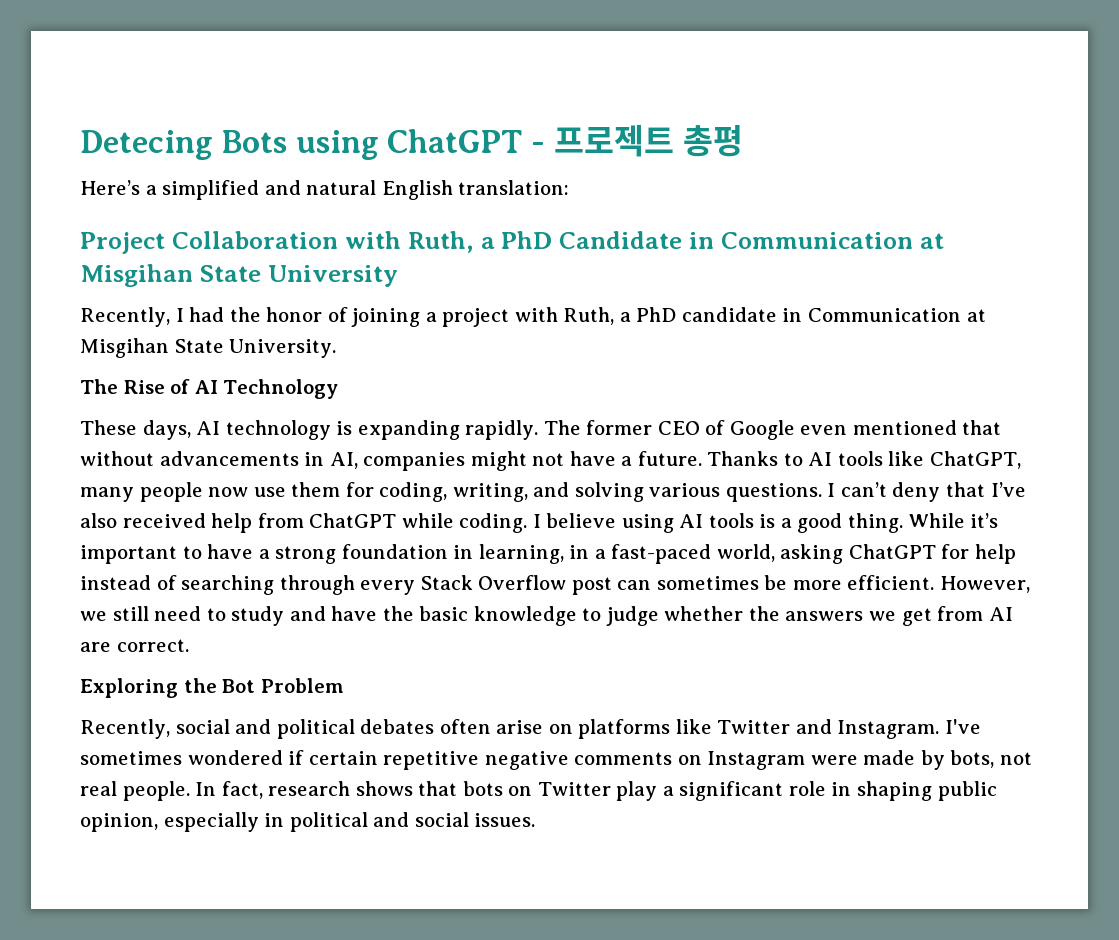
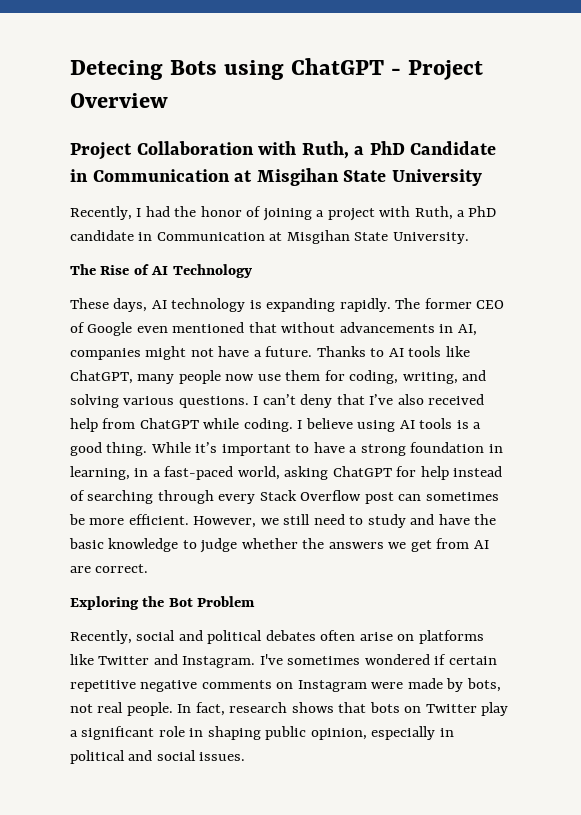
[553,124,743,157] [80,180,570,200] 프로젝트 총평 // Here’s a simplified and natural English translation: -> [408,60,484,80] [70,93,168,108] Project Overview

